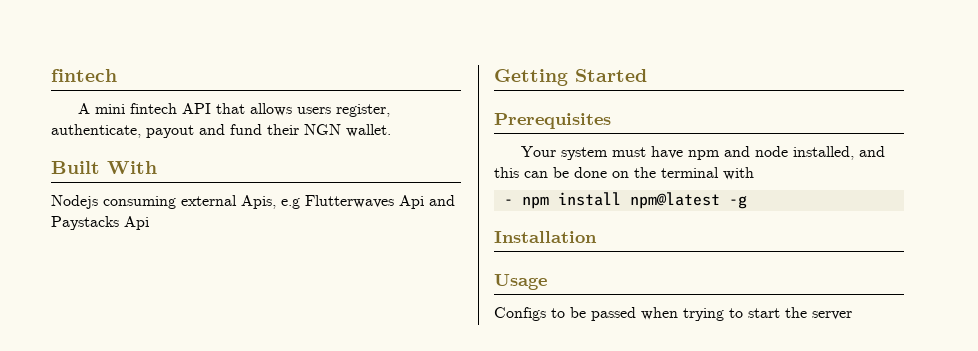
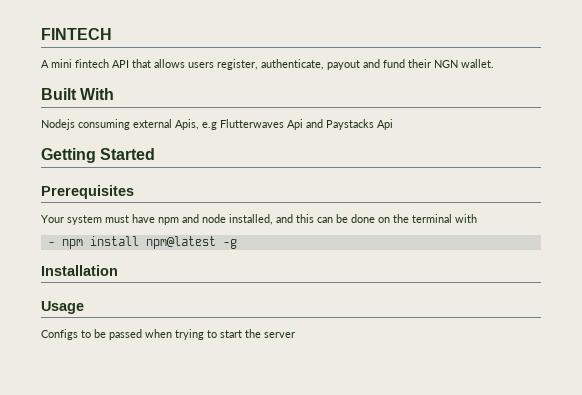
[51,69,117,82] fintech -> [41,28,112,40] FINTECH

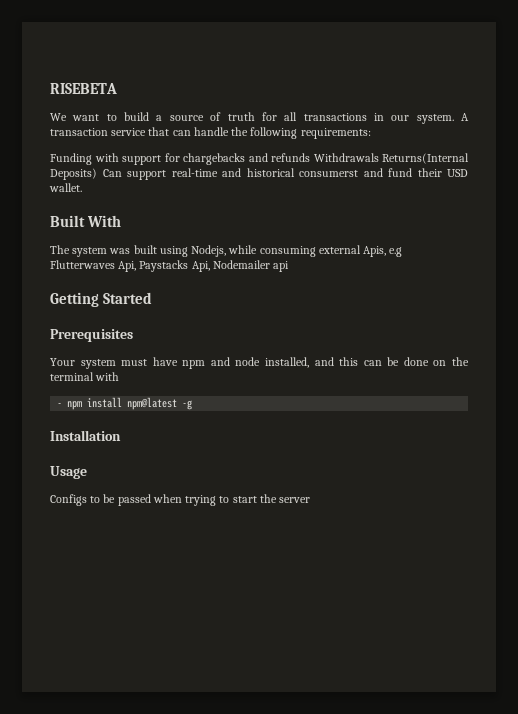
[41,28,112,40] [41,59,360,70] FINTECH // A mini fintech API that allows users register, authenticate, payout -> [50,83,117,94] [50,112,469,124] [50,127,371,139] [50,153,469,165] [50,168,358,180] RISEBETA // We want to build a source of truth for all transactions in our system. A transaction service that can handle the following requirements: // Funding with support for chargebacks and refunds Withdrawals Returns(Internal Deposits) Can support real-time and historical consumerst
[434,60,458,68] NGN -> [447,169,468,177] USD
[41,119,75,130] Nodejs -> [50,245,258,257] The system was built using Nodejs, while
[287,119,393,130] Api and Paystacks Api -> [118,260,290,272] Api, Paystacks Api, Nodemailer api

